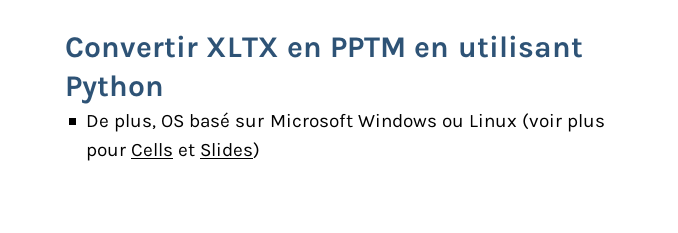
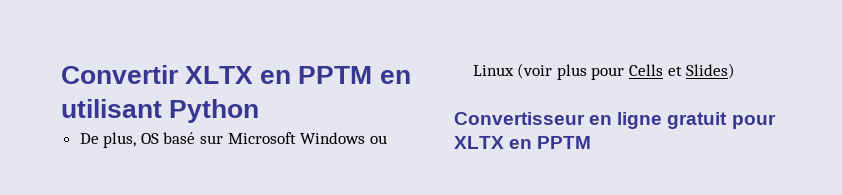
(261, 150) none -> [454,112,776,129] [454,136,592,149] // Convertisseur en ligne gratuit pour XLTX en PPTM

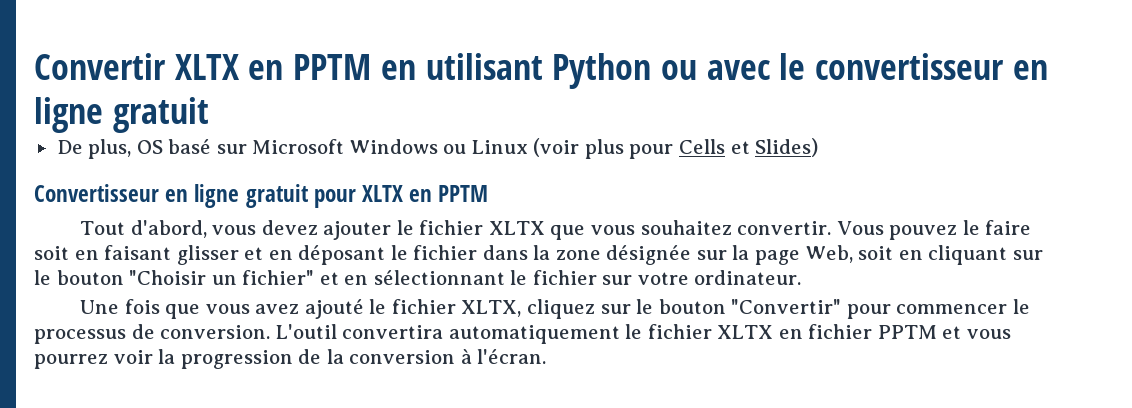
(260, 111) none -> [661,53,1048,80] [34,97,209,133] ou avec le convertisseur en ligne gratuit
(592, 142) none -> [80,220,1032,240] [34,245,1043,265] [34,270,802,285] [80,299,1030,319] [34,324,1011,344] [34,349,547,369] // Tout d'abord, vous devez ajouter le fichier XLTX que vous souhaitez convertir. Vous pouvez le faire soit en faisant glisser et en déposant le fichier dans la zone désignée sur la page Web, soit en cliquant sur le bouton "Choisir un fichier" et en sélectionnant le fichier sur votre ordinateur. // Une fois que vous avez ajouté le fichier XLTX, cliquez sur le bouton "Convertir" pour commencer le processus de conversion. L'outil convertira automatiquement le fichier XLTX en fichier PPTM et vous pourrez voir la progression de la conversion à l'écran.

